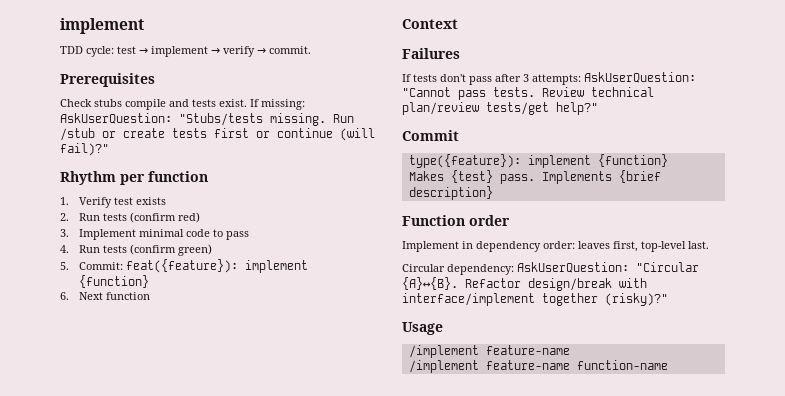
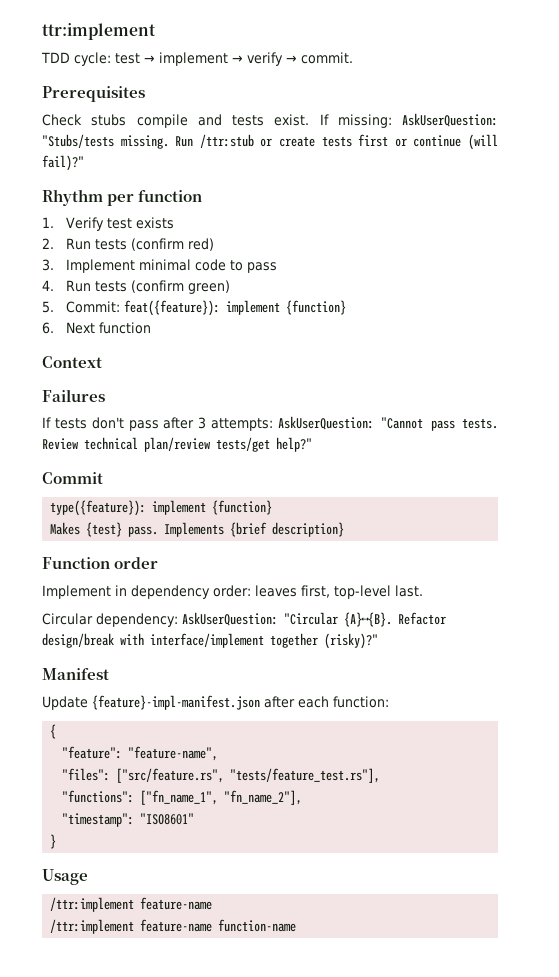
[60,18,144,34] implement -> [42,23,156,40] ttr:implement
[60,128,95,141] /stub -> [199,134,254,148] /ttr:stub
(668, 299) none -> [42,668,109,680] [42,695,389,710] [50,724,57,739] [62,746,219,761] [62,768,381,783] [62,790,303,805] [62,813,195,827] [50,834,57,849] // Manifest // Update {feature}-impl-manifest.json after each function: // { // "feature": "feature-name", // "files": ["src/feature.rs", "tests/feature_test.rs"], // "functions": ["fn_name_1", "fn_name_2"], // "timestamp": "ISO8601" // }
[408,345,479,358] /implement -> [50,897,135,912] /ttr:implement
[408,360,479,373] /implement -> [50,919,135,934] /ttr:implement

